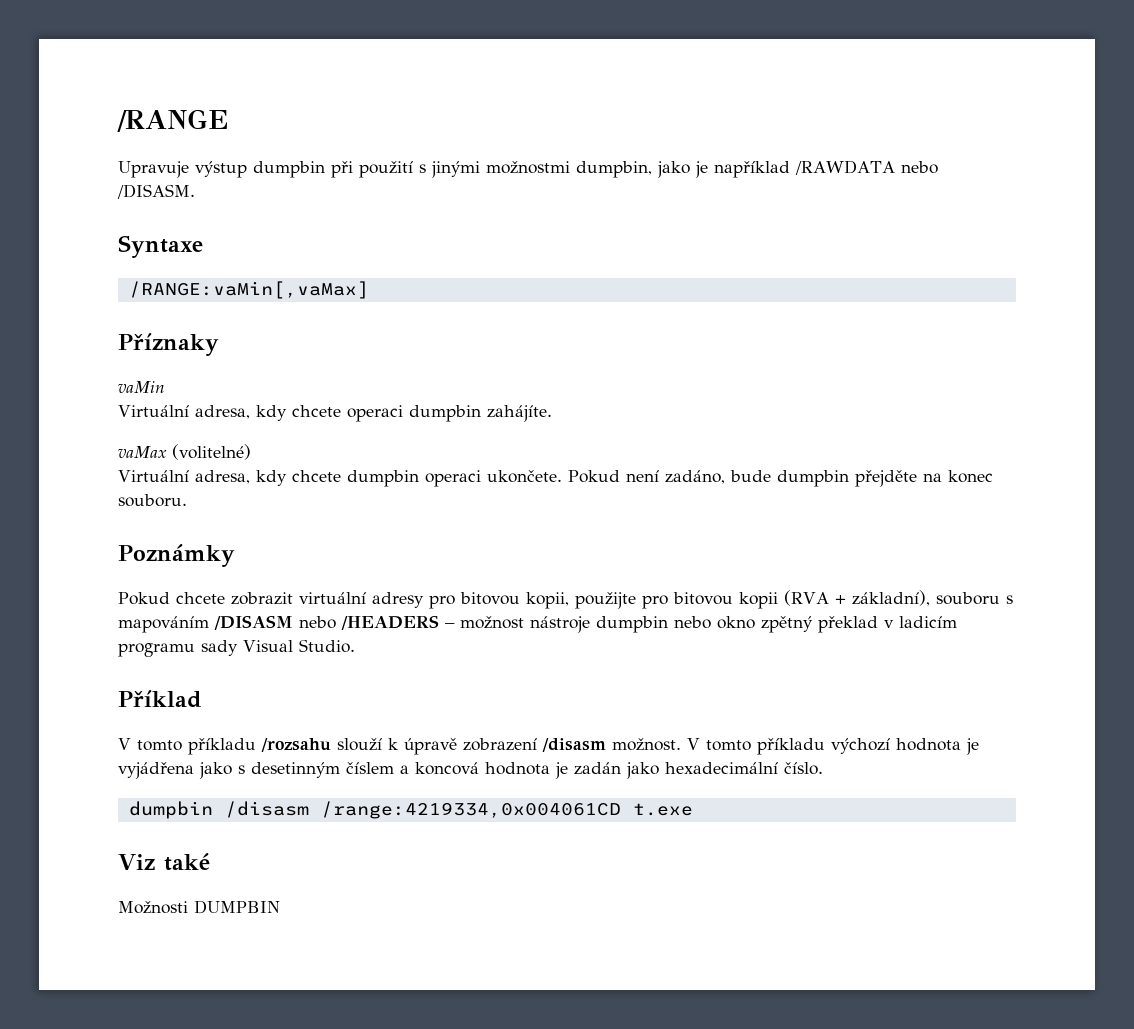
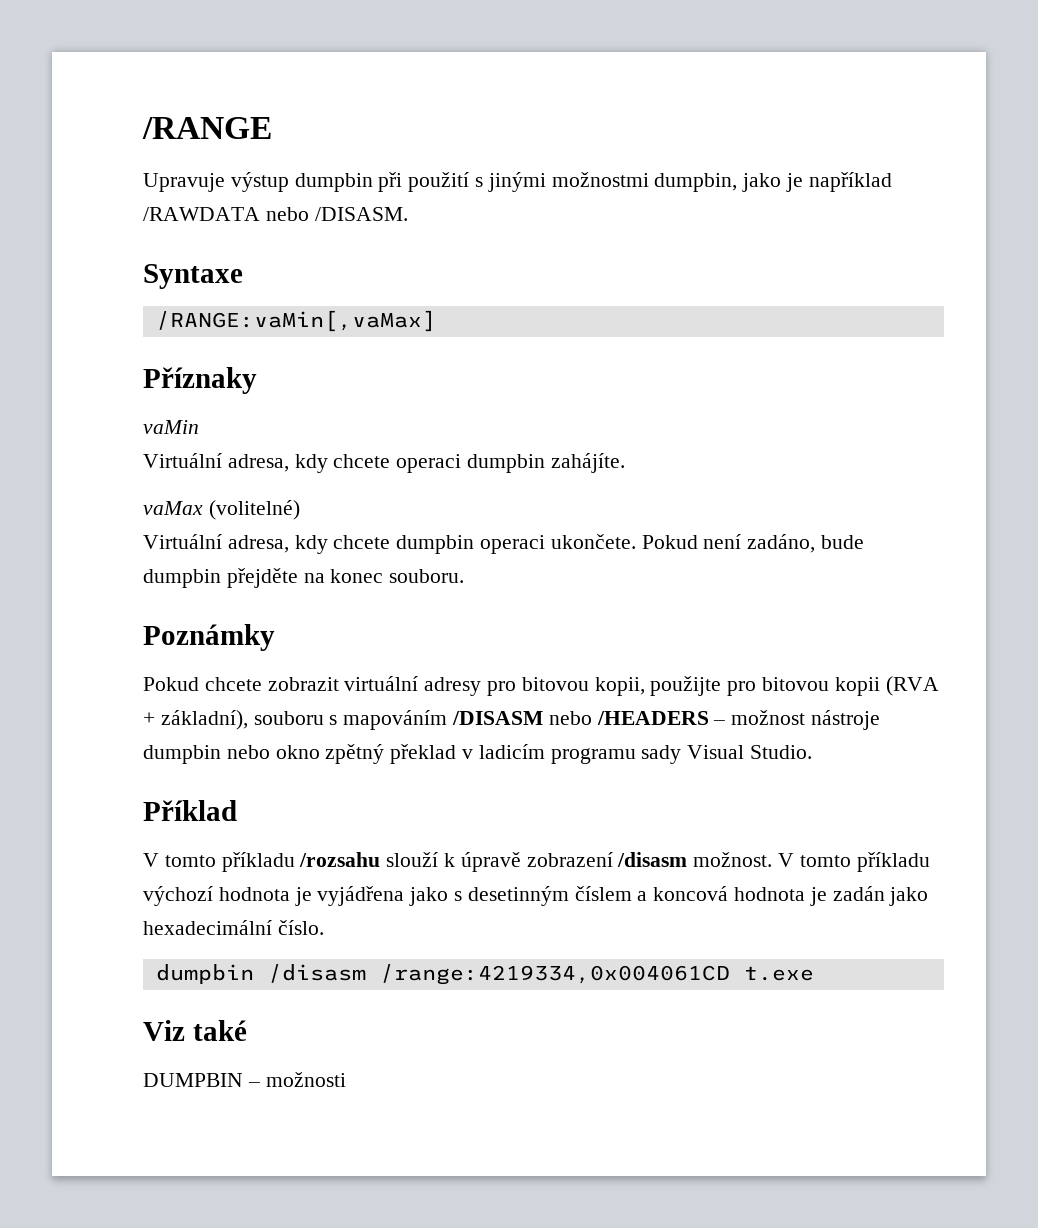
[118,900,280,914] Možnosti DUMPBIN -> [143,1072,346,1087] DUMPBIN – možnosti

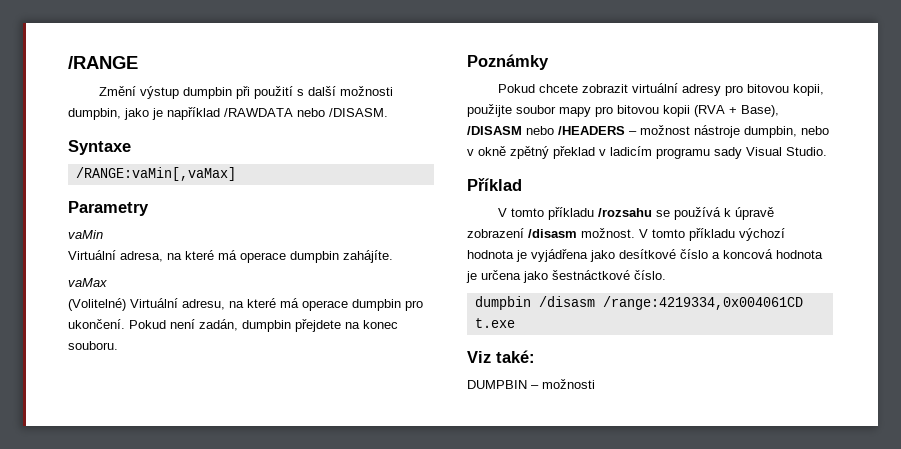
[143,173,225,192] Upravuje -> [99,86,137,96] Změní
[487,172,649,192] jinými možnostmi -> [308,86,394,96] další možnosti
[143,367,257,394] Příznaky -> [68,201,149,216] Parametry
[294,454,462,473] kdy chcete operaci -> [167,250,286,263] na které má operace
[208,500,300,520] [143,534,865,554] [143,568,298,588] (volitelné) // Virtuální adresa, kdy chcete dumpbin operaci ukončete. Pokud není zadáno, bude dumpbin přejděte -> [68,298,423,311] [68,319,341,332] // (Volitelné) Virtuální adresu, na které má operace dumpbin pro ukončení. Pokud není zadán, dumpbin přejdete
(722, 686) none -> [516,105,591,117] soubor mapy
[160,710,448,730] základní), souboru s mapováním -> [741,105,779,117] Base),
[143,745,320,764] dumpbin nebo okno -> [744,126,829,138] [467,146,506,156] dumpbin, nebo v okně
[386,852,439,867] slouží -> [656,207,722,220] se používá
[454,886,632,906] s desetinným číslem -> [619,249,708,259] desítkové číslo
[832,886,929,906] [143,920,272,935] zadán jako hexadecimální -> [481,270,630,283] určena jako šestnáctkové
[192,1020,247,1041] také -> [496,350,535,363] také:

